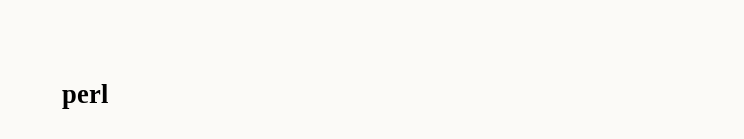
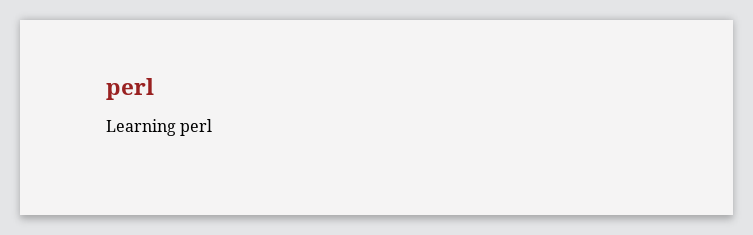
[62,84,108,109] perl -> [106,78,154,100] [106,119,213,136] perl // Learning perl

